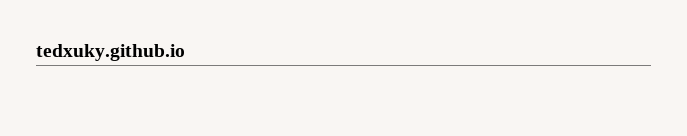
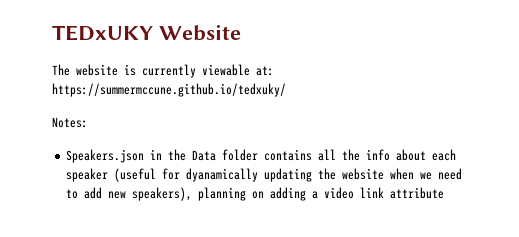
[36,44,185,61] tedxuky.github.io -> [52,24,241,41] [52,64,274,78] [52,83,286,97] [52,117,88,128] [66,149,457,163] [66,168,463,182] [66,187,445,201] TEDxUKY Website // The website is currently viewable at: https://summermccune.github.io/tedxuky/ // Notes: // Speakers.json in the Data folder contains all the info about each speaker (useful for dyanamically updating the website when we need to add new speakers), planning on adding a video link attribute

